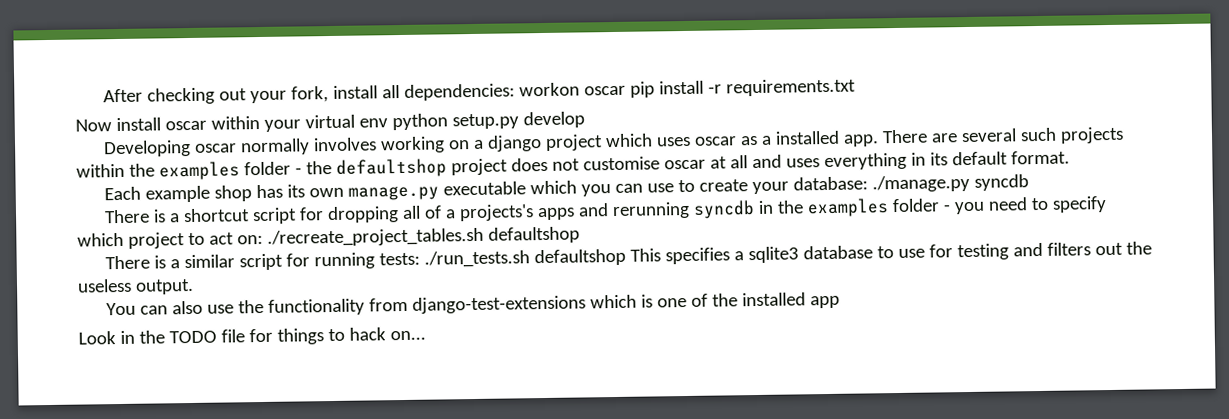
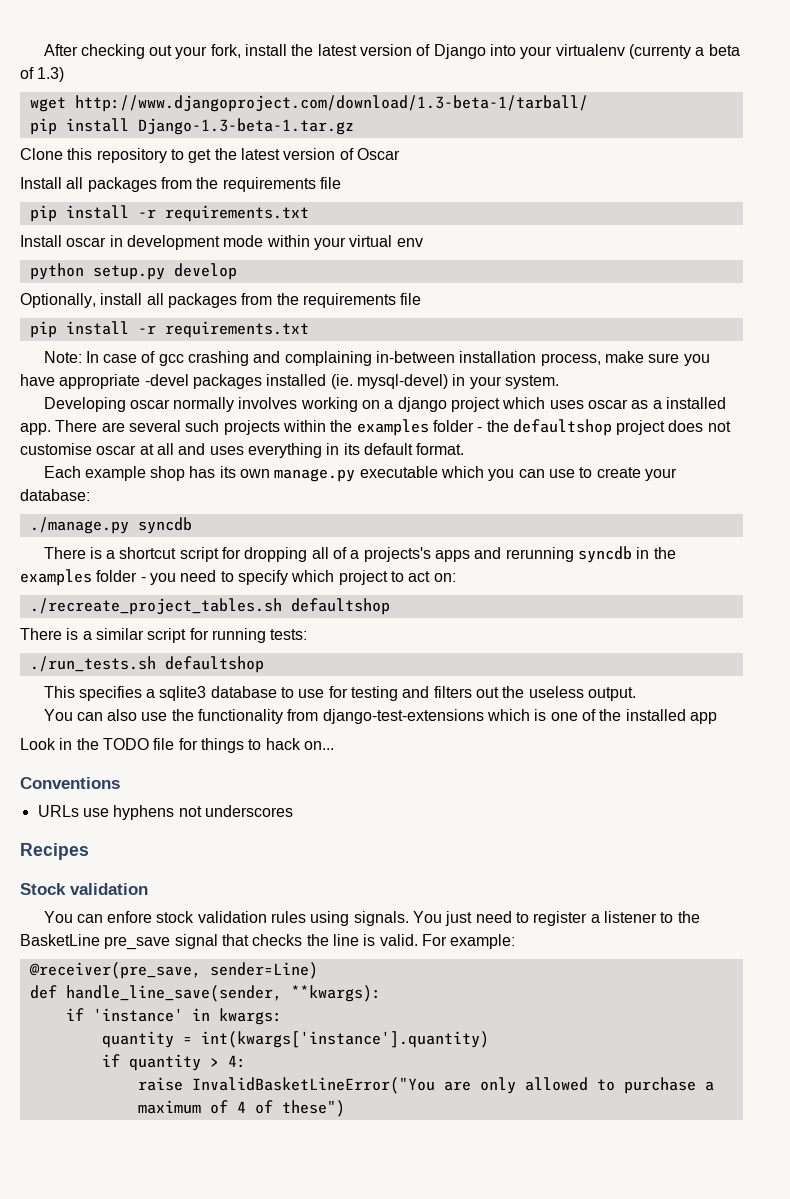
[381,78,856,101] [75,117,207,132] all dependencies: workon oscar pip install -r requirements.txt // Now install oscar -> [291,44,740,59] [20,67,65,82] [29,95,588,112] [29,118,354,135] [20,148,400,163] [20,177,341,192] [29,205,309,222] [20,235,264,250] the latest version of Django into your virtualenv (currenty a beta of 1.3) // wget http://www.djangoproject.com/download/1.3-beta-1/tarball/ // pip install Django-1.3-beta-1.tar.gz // Clone this repository to get the latest version of Oscar // Install all packages from the requirements file // pip install -r requirements.txt // Install oscar in development mode
(388, 123) none -> (423, 242) //
(585, 120) none -> [20,293,422,308] [29,321,309,338] [43,351,710,366] [20,374,559,389] // Optionally, install all packages from the requirements file // pip install -r requirements.txt // Note: In case of gcc crashing and complaining in-between installation process, make sure you have appropriate -devel packages installed (ie. mysql-devel) in your system.
(868, 183) none -> (90, 495) //
(263, 239) none -> (456, 577) //
(420, 259) none -> (308, 634) //
(626, 257) none -> (264, 664) //
(426, 335) none -> [20,777,120,789] [37,805,293,820] [20,843,89,860] [20,883,148,895] [43,911,700,926] [20,934,516,950] [28,962,318,979] [29,985,381,1002] [65,1008,282,1025] [101,1031,489,1048] [101,1054,246,1071] [137,1077,714,1094] [137,1100,345,1117] // Conventions // URLs use hyphens not underscores // Recipes // Stock validation // You can enfore stock validation rules using signals. You just need to register a listener to the BasketLine pre_save signal that checks the line is valid. For example: // @receiver(pre_save, sender=Line) // def handle_line_save(sender, **kwargs): // if 'instance' in kwargs: // quantity = int(kwargs['instance'].quantity) // if quantity > 4: // raise InvalidBasketLineError("You are only allowed to purchase a maximum of 4 of these")

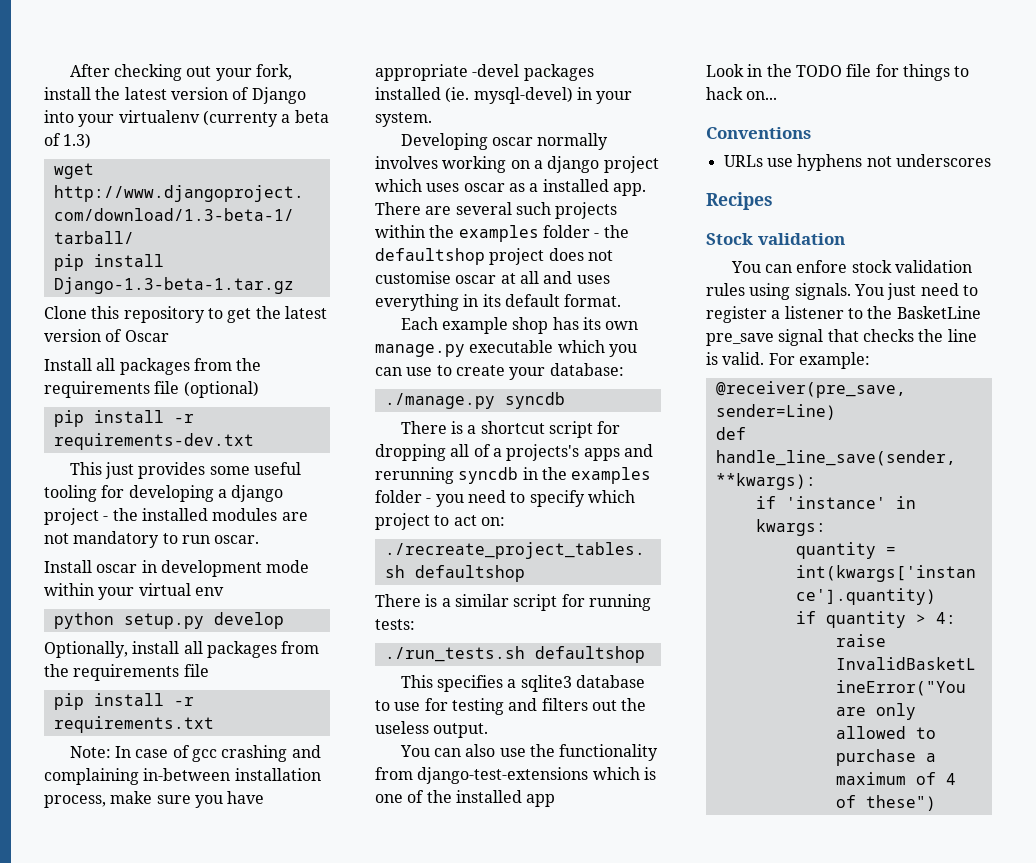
[29,205,309,222] // pip install -r requirements.txt -> [183,381,259,398] [53,410,194,427] [53,433,254,450] [69,462,301,479] [44,485,284,502] [44,508,308,525] [44,531,260,548] (optional) // pip install -r requirements-dev.txt // This just provides some useful tooling for developing a django project - the installed modules are not mandatory to run oscar.

